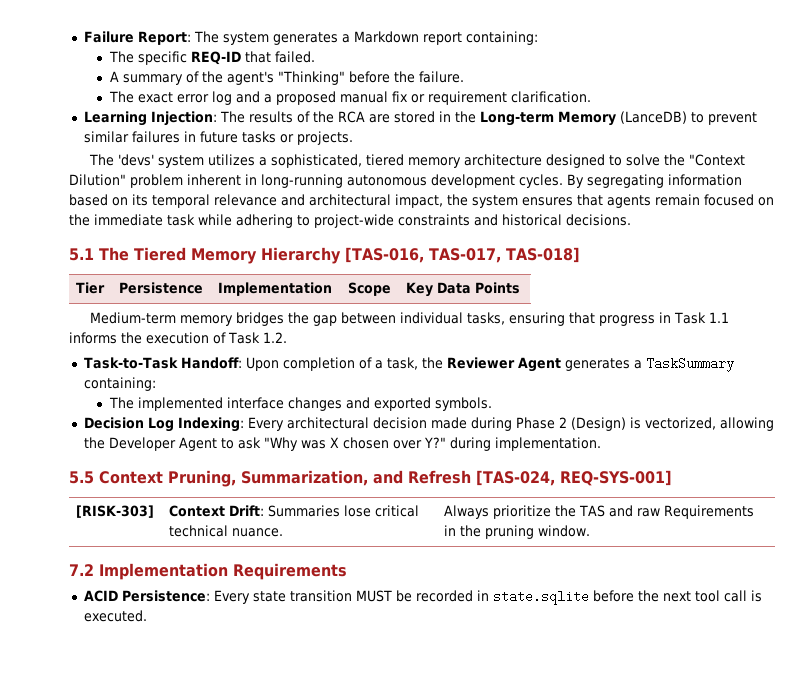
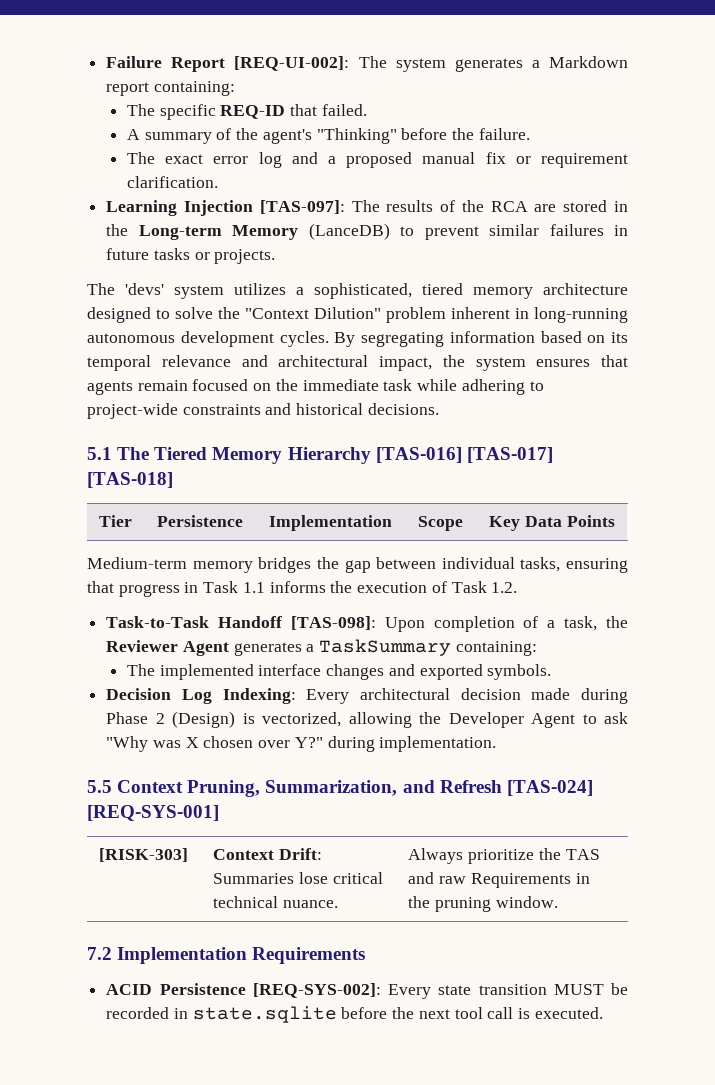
[137,31,191,45] Report: -> [171,56,350,72] Report [REQ-UI-002]:
[150,111,217,126] Injection: -> [184,200,345,216] Injection [TAS-097]:
[345,247,580,263] [TAS-016, TAS-017, TAS-018] -> [375,447,553,463] [87,472,173,488] [TAS-016] [TAS-017] [TAS-018]
[180,357,242,369] Handoff: -> [218,616,376,630] Handoff [TAS-098]:
[476,470,672,486] [TAS-024, REQ-SYS-001] -> [506,780,593,796] [87,805,219,821] [TAS-024] [REQ-SYS-001]
[121,590,210,602] Persistence: -> [159,983,381,998] Persistence [REQ-SYS-002]:

